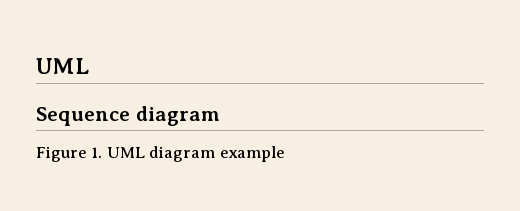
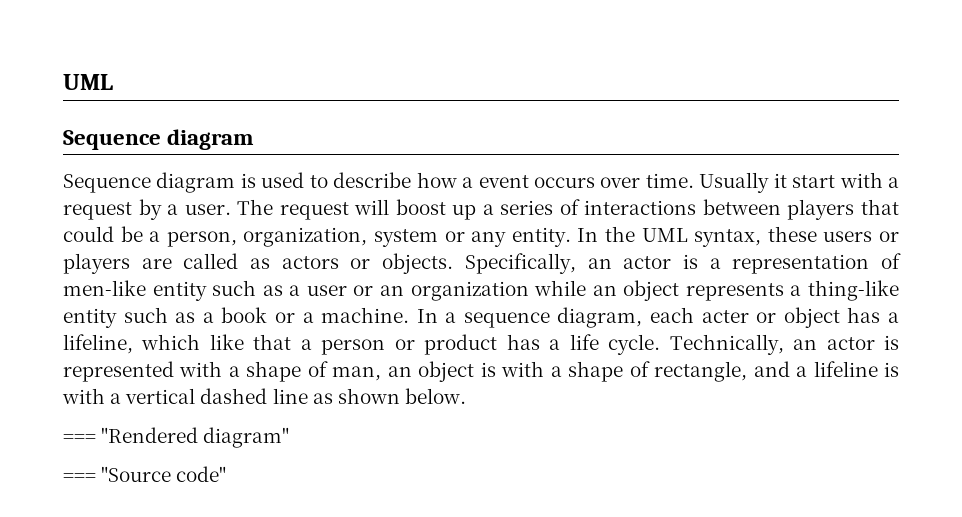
[36,146,285,162] Figure 1. UML diagram example -> [63,172,899,193] [63,199,899,220] [63,226,900,247] [63,253,902,274] [63,280,899,301] [63,307,900,328] [63,334,899,355] [63,361,900,382] [62,388,466,404] [63,427,290,448] [63,466,227,482] Sequence diagram is used to describe how a event occurs over time. Usually it start with a request by a user. The request will boost up a series of interactions between players that could be a person, organization, system or any entity. In the UML syntax, these users or players are called as actors or objects. Specifically, an actor is a representation of men-like entity such as a user or an organization while an object represents a thing-like entity such as a book or a machine. In a sequence diagram, each acter or object has a lifeline, which like that a person or product has a life cycle. Technically, an actor is represented with a shape of man, an object is with a shape of rectangle, and a lifeline is with a vertical dashed line as shown below. // === "Rendered diagram" // === "Source code"

